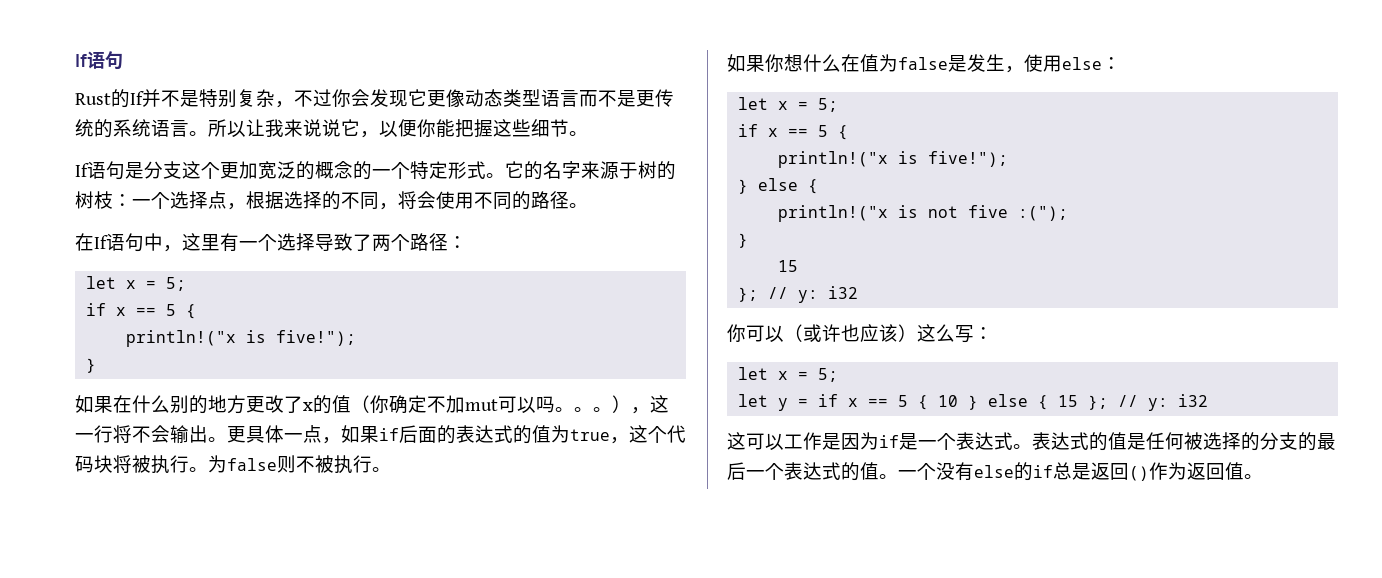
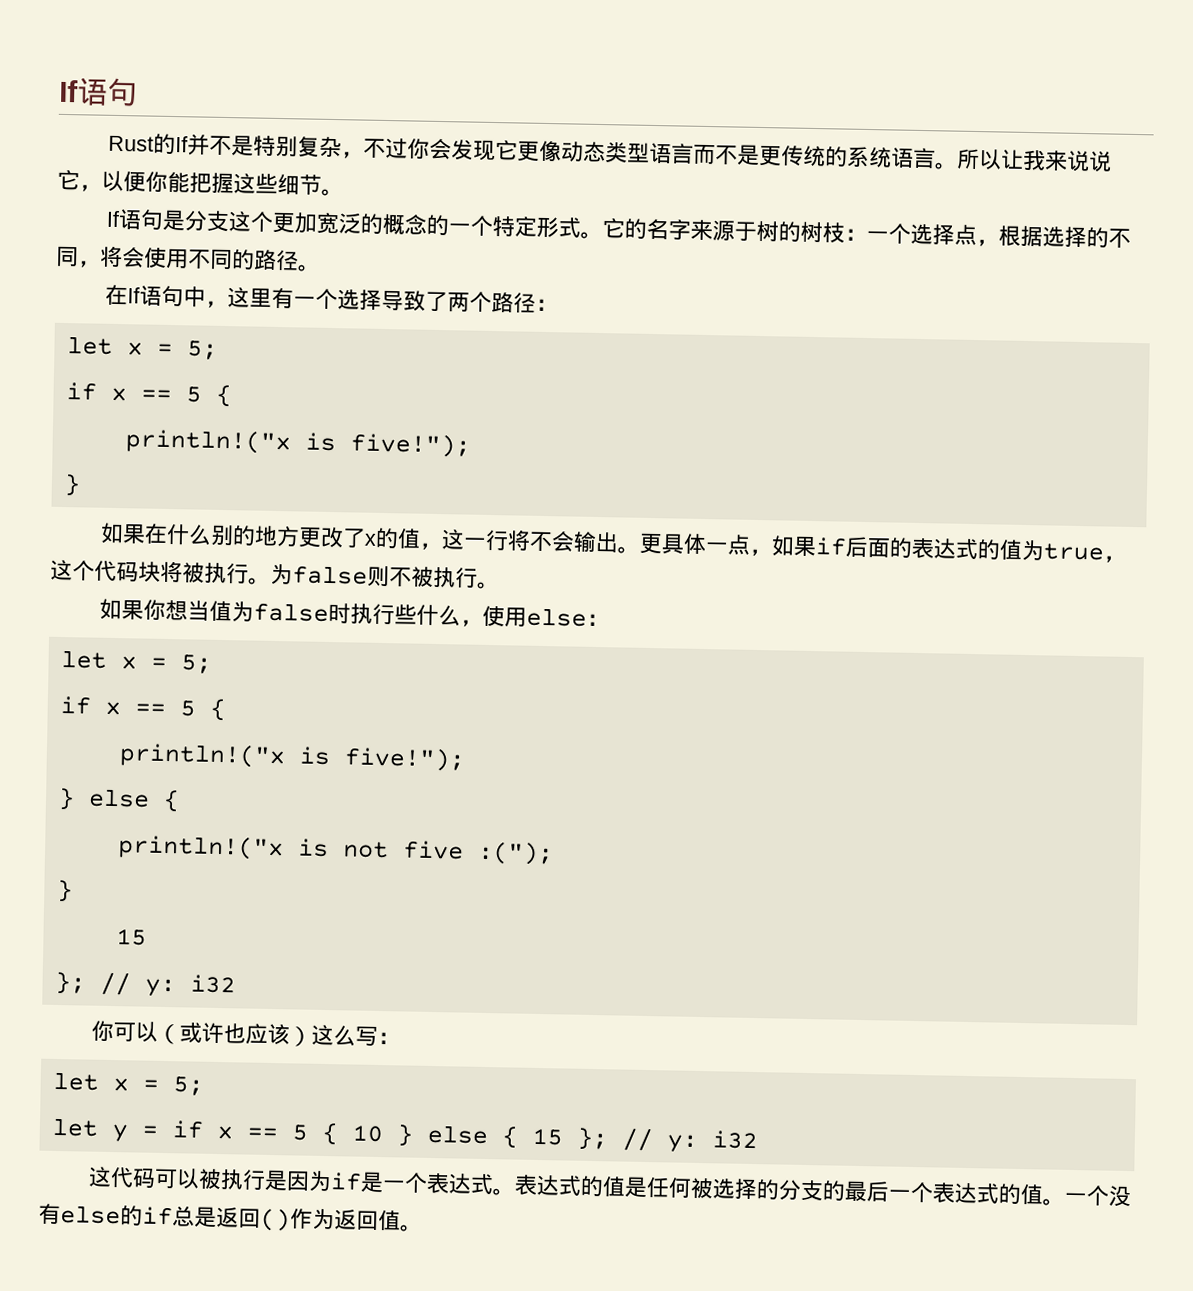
[351,395,631,414] （你确定不加mut可以吗。。。） -> (421, 538) none
[803,54,860,72] 什么在 -> [186,600,210,621] 当
[948,54,1005,72] 是发生 -> [327,602,461,627] 时执行些什么
[746,432,822,450] 可以工作 -> [109,1167,266,1191] 代码可以被执行

